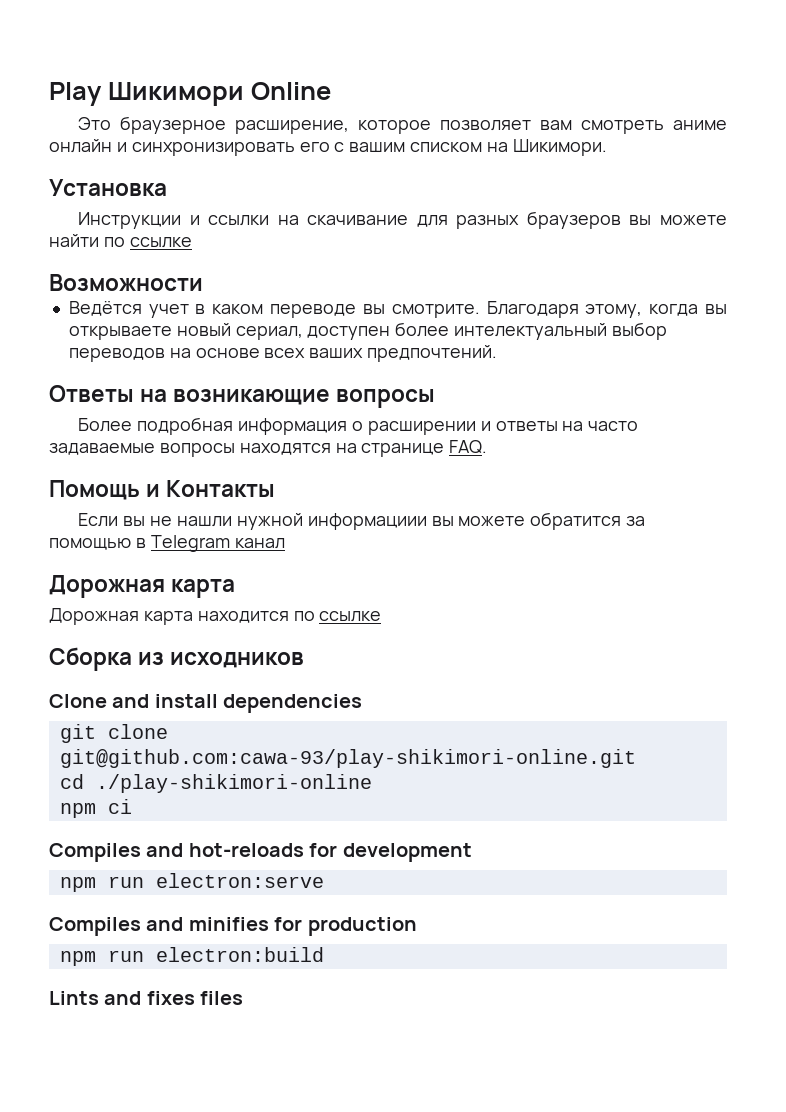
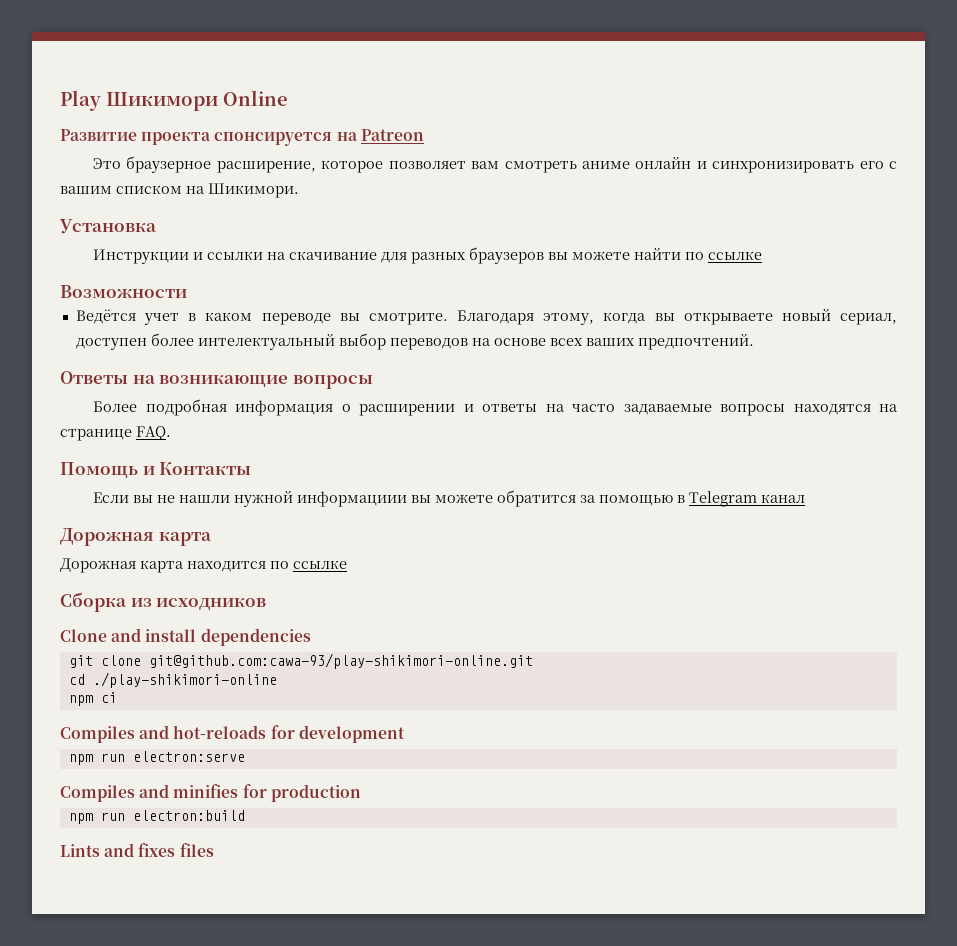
(331, 91) none -> [60,129,424,146] // Развитие проекта спонсируется на Patreon

